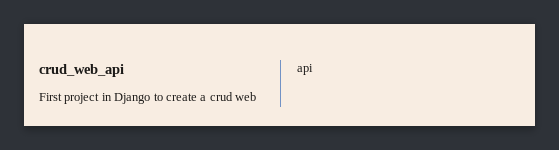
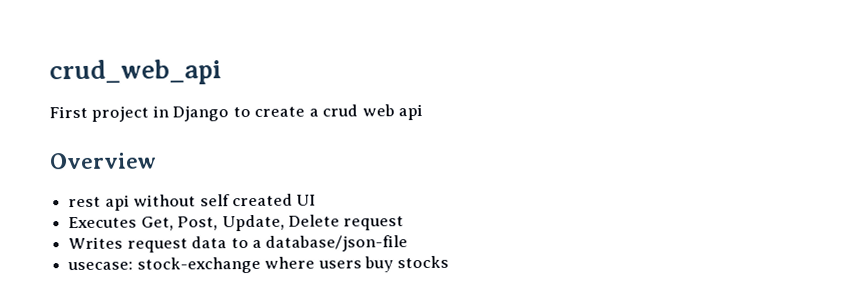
(313, 69) none -> [49,152,157,170] [68,193,317,211] [68,214,405,232] [68,235,409,253] [67,255,450,274] // Overview // rest api without self created UI // Executes Get, Post, Update, Delete request // Writes request data to a database/json-file // usecase: stock-exchange where users buy stocks

